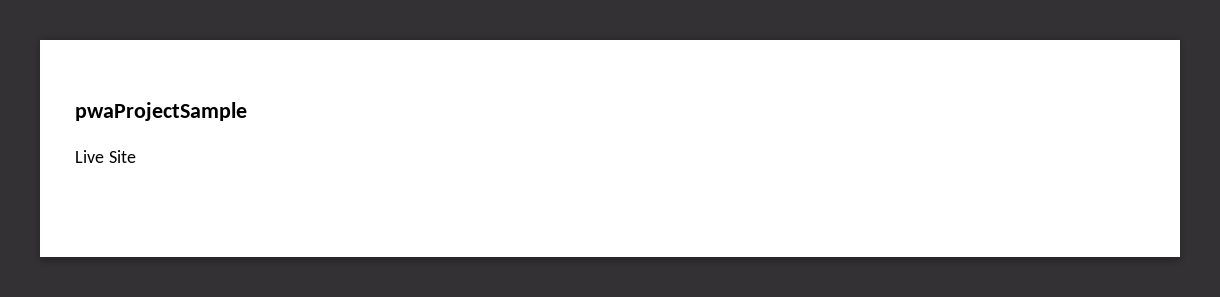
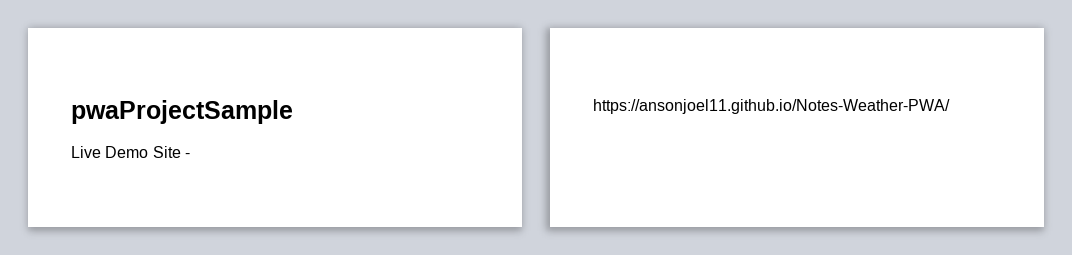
[108,150,136,163] Site -> [105,146,190,158] [593,99,950,114] Demo Site - https://ansonjoel11.github.io/Notes-Weather-PWA/

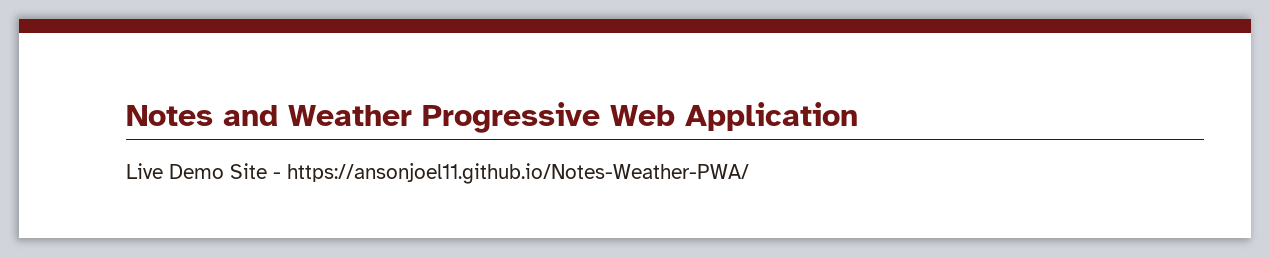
[71,100,293,124] pwaProjectSample -> [126,102,858,133] Notes and Weather Progressive Web Application

